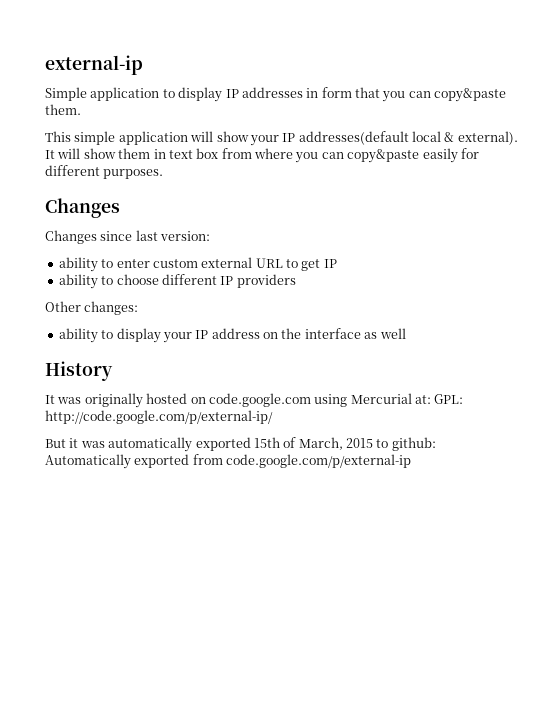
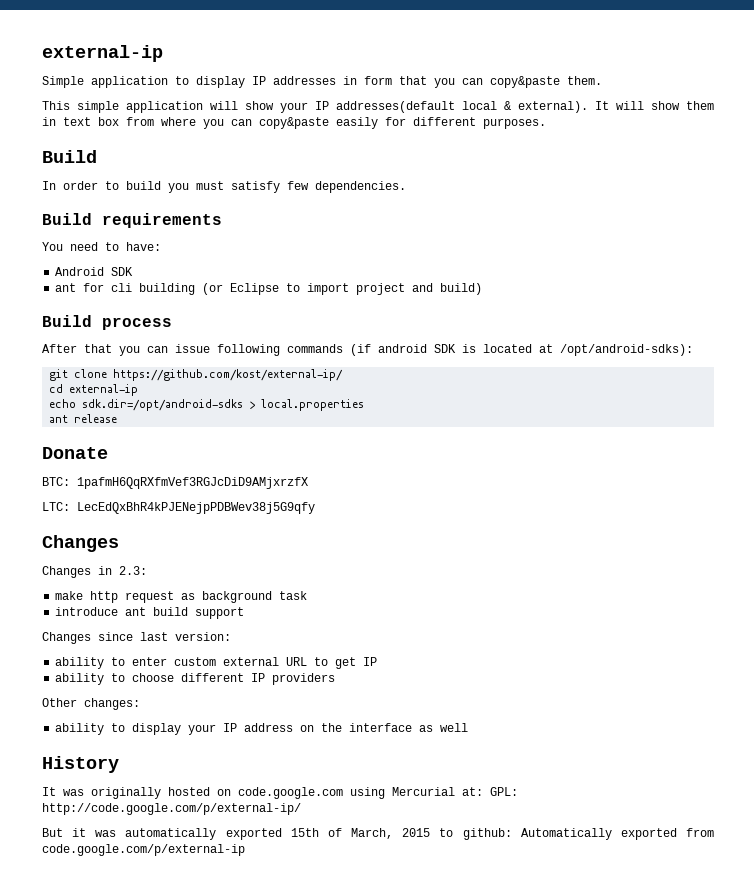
[45,198,120,218] Changes -> [42,150,97,163] [42,181,406,193] [42,213,222,228] [42,242,161,251] [55,267,134,276] [55,283,483,295] [42,315,172,330] [42,344,693,356] [49,369,344,381] [49,384,139,396] [49,399,365,411] [49,414,118,423] [42,447,108,459] [42,477,308,489] [42,502,315,514] [42,535,119,552] [42,566,147,578] [55,591,308,603] [55,607,245,619] Build // In order to build you must satisfy few dependencies. // Build requirements // You need to have: // Android SDK // ant for cli building (or Eclipse to import project and build) // Build process // After that you can issue following commands (if android SDK is located at /opt/android-sdks): // git clone https://github.com/kost/external-ip/ // cd external-ip // echo sdk.dir=/opt/android-sdks > local.properties // ant release // Donate // BTC: 1pafmH6QqRXfmVef3RGJcDiD9AMjxrzfX // LTC: LecEdQxBhR4kPJENejpPDBWev38j5G9qfy // Changes // Changes in 2.3: // make http request as background task // introduce ant build support

